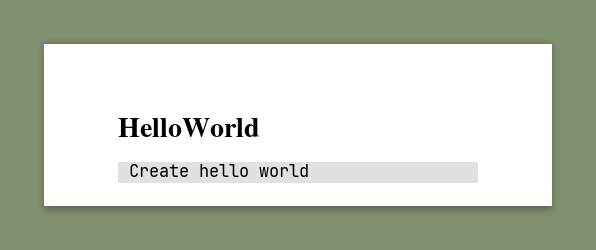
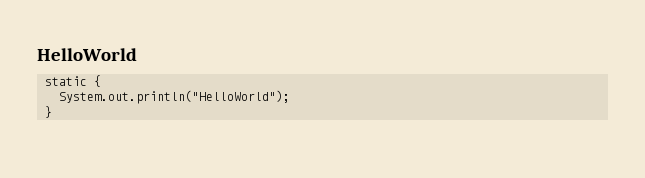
[128,164,309,177] Create hello world -> [44,75,101,87] [58,90,290,104] [44,106,52,118] static { // System.out.println("HelloWorld"); // }

